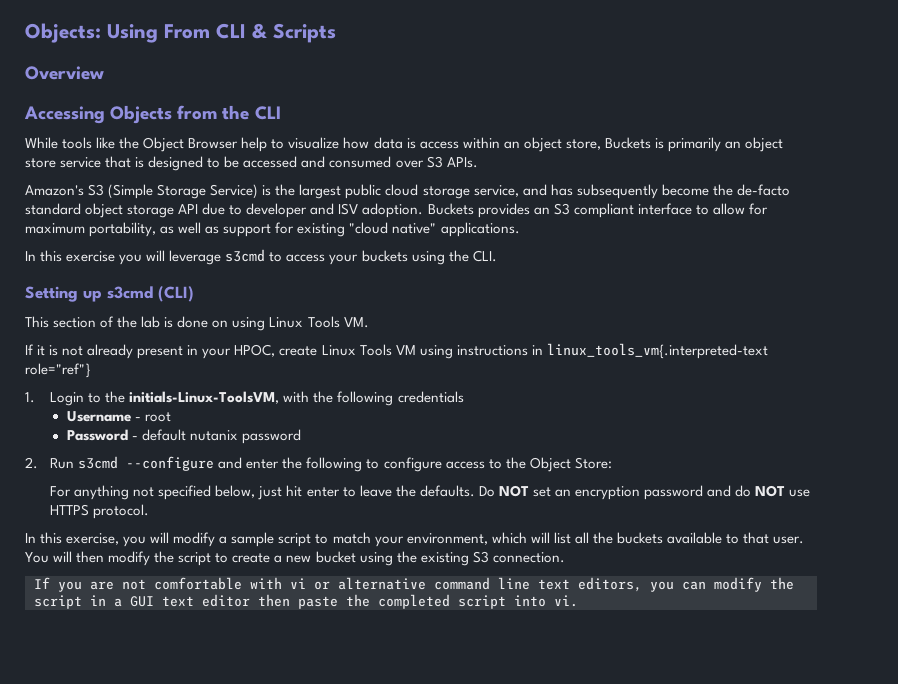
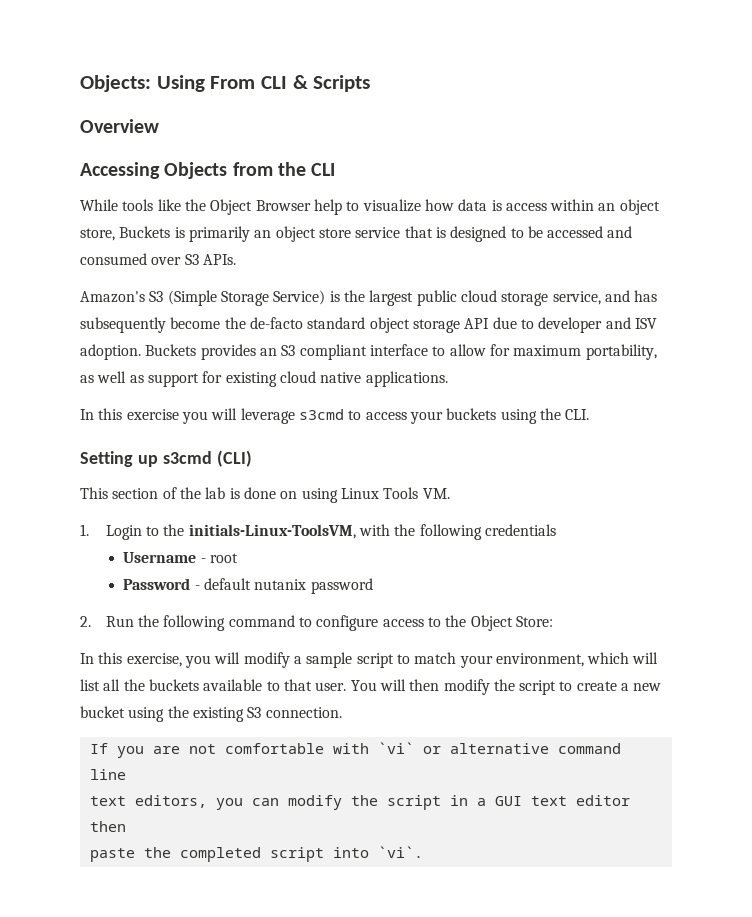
[349,222,437,234] "cloud native" -> [279,371,362,383] cloud native
[25,343,768,359] [25,363,91,378] // If it is not already present in your HPOC, create Linux Tools VM using instructions in linux_tools_vm{.interpreted-text role="ref"} -> (450, 493) none
[78,456,363,472] s3cmd --configure and enter the following -> [138,615,295,631] the following command
[50,485,811,500] [50,504,150,519] // For anything not specified below, just hit enter to leave the defaults. Do NOT set an encryption password and do NOT use HTTPS protocol. -> (553, 621) none
[290,578,306,589] vi -> [377,742,414,754] `vi`
(530, 583) none -> (126, 774) //
(290, 600) none -> (126, 826) //
[554,595,578,607] vi. -> [377,846,423,858] `vi`.

